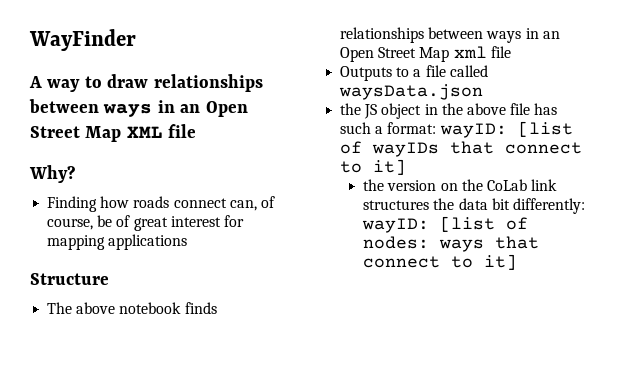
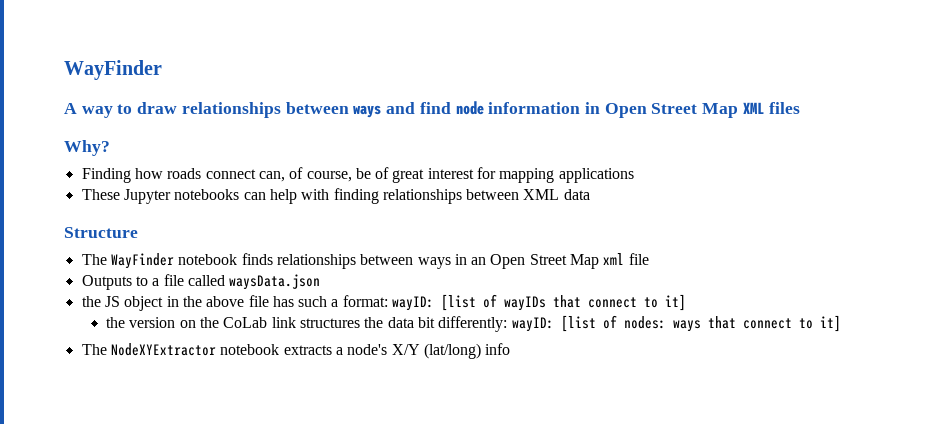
[157,100,201,113] in an -> [386,101,600,115] and find node information in
[168,124,197,138] file -> [768,102,800,114] files
(188, 242) none -> [81,188,590,204] // These Jupyter notebooks can help with finding relationships between XML data
[76,302,116,314] above -> [110,253,174,269] WayFinder
(518, 262) none -> [81,343,511,359] // The NodeXYExtractor notebook extracts a node's X/Y (lat/long) info

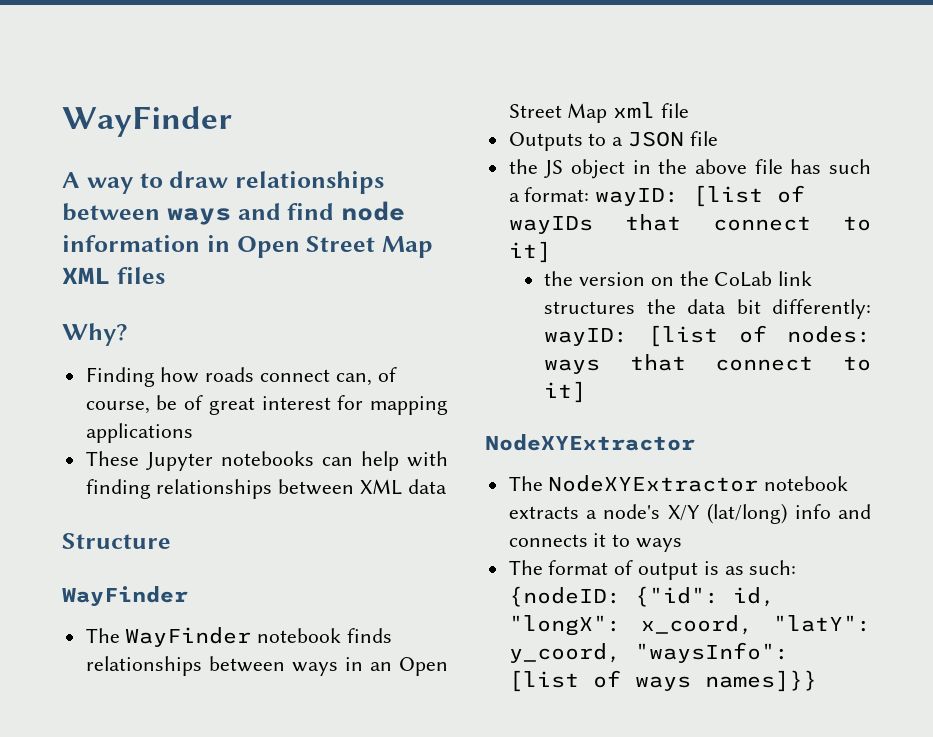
(138, 232) none -> [62,586,188,607] // WayFinder
[163,274,321,290] file called waysData.json -> [628,131,718,147] JSON file
(841, 323) none -> [485,434,695,451] // NodeXYExtractor
(511, 349) none -> [838,504,871,519] [508,533,683,552] [508,560,797,580] [508,586,775,607] [508,615,871,636] [508,642,789,663] [508,670,817,692] and connects it to ways // The format of output is as such: {nodeID: {"id": id, "longX": x_coord, "latY": y_coord, "waysInfo": [list of ways names]}}

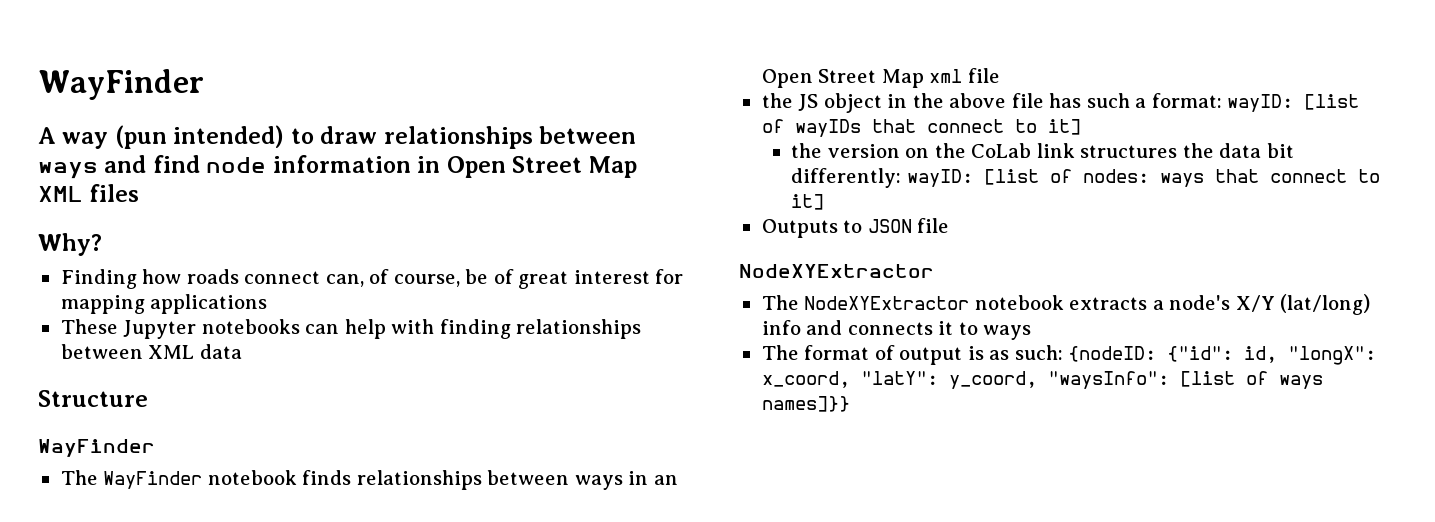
(133, 185) none -> [114,125,285,149] (pun intended)
[508,131,718,151] // Outputs to a JSON file -> (1000, 75) none
(587, 392) none -> [761,218,950,238] // Outputs to JSON file

